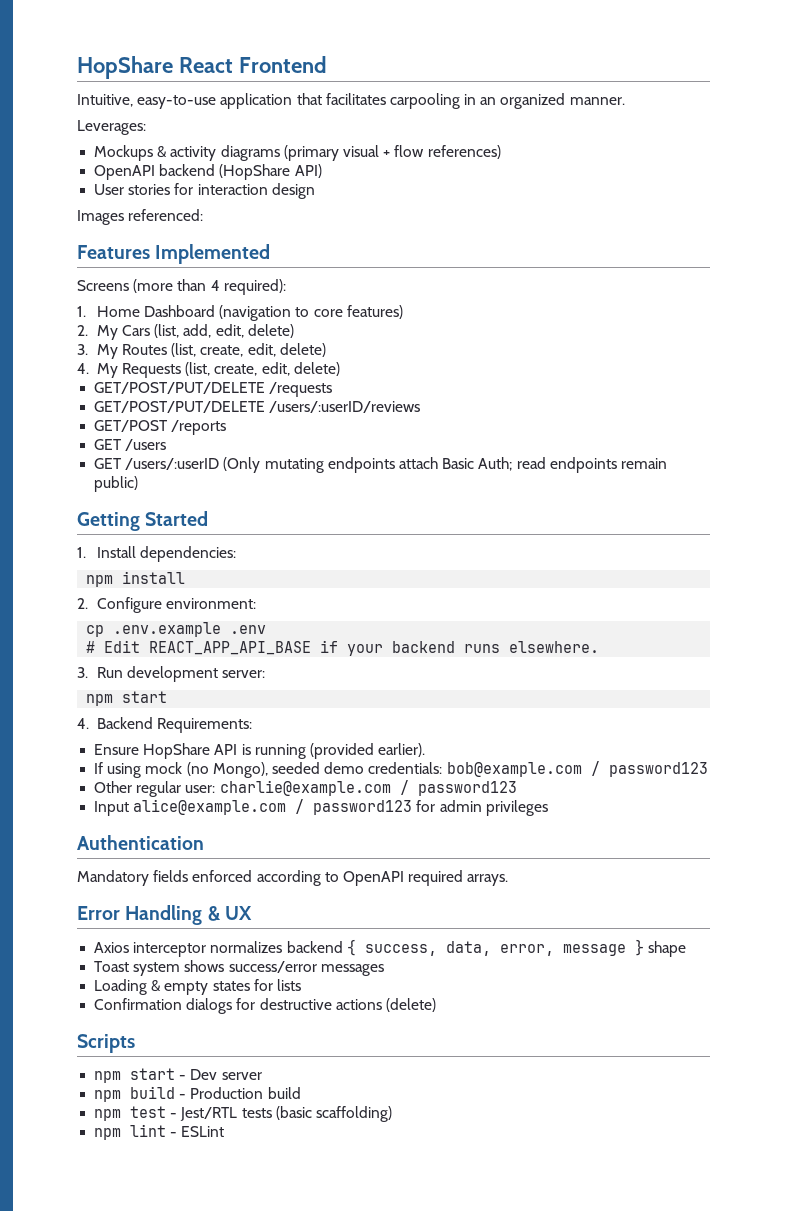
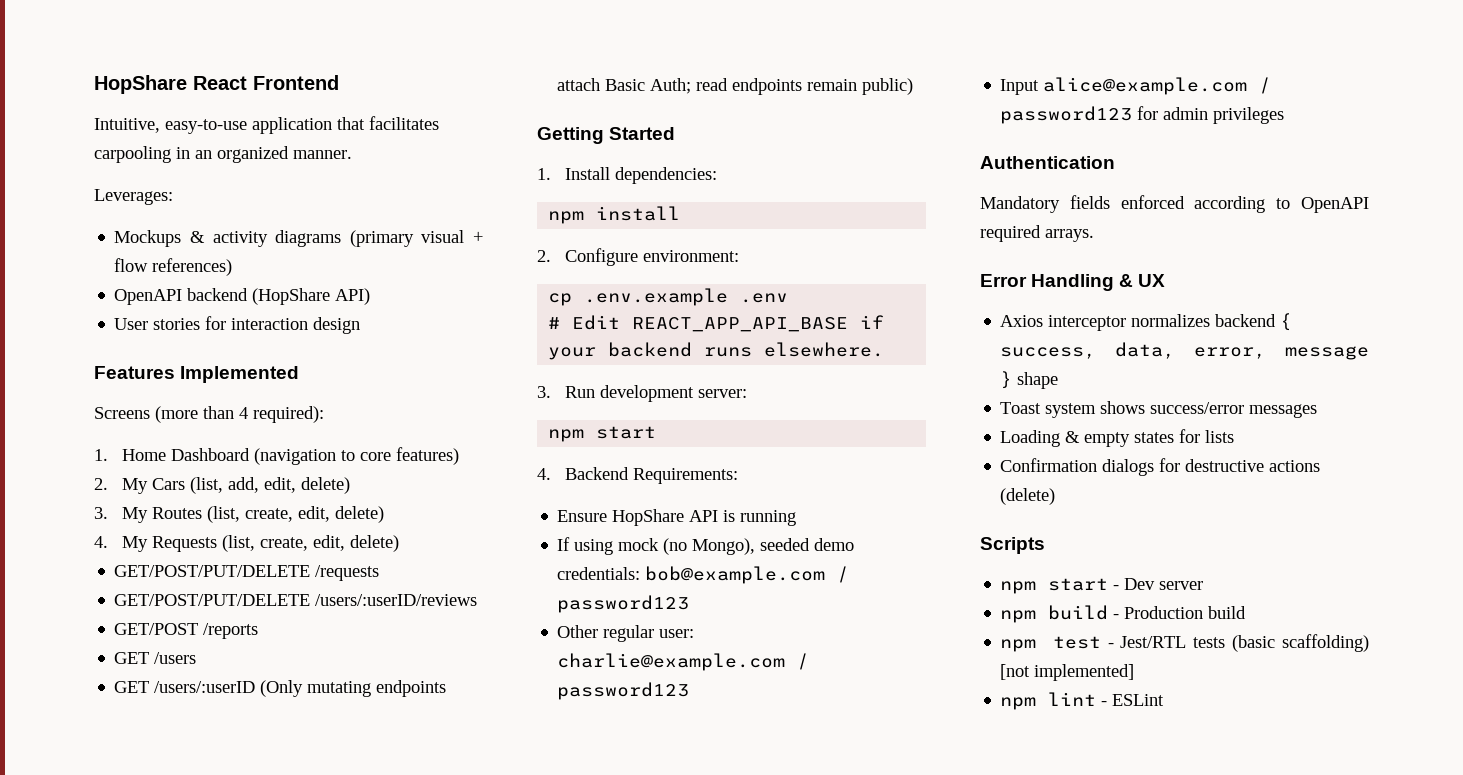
[77,209,204,225] // Images referenced: -> (361, 325) none
[309,743,426,759] (provided earlier). -> (797, 518) none
(392, 1114) none -> [1000,664,1135,681] [not implemented]

